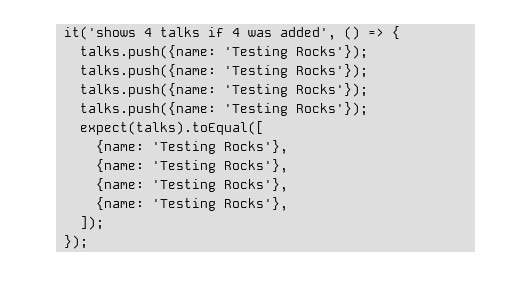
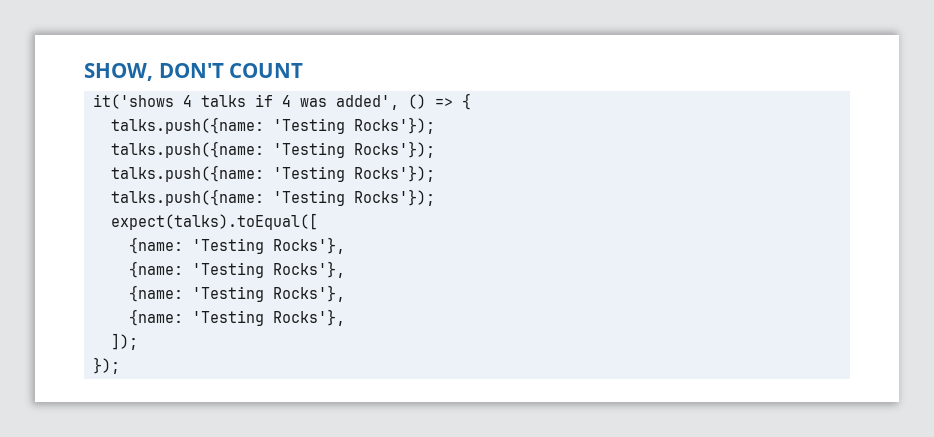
(63, 33) none -> [84,63,304,81] SHOW, DON'T COUNT //

